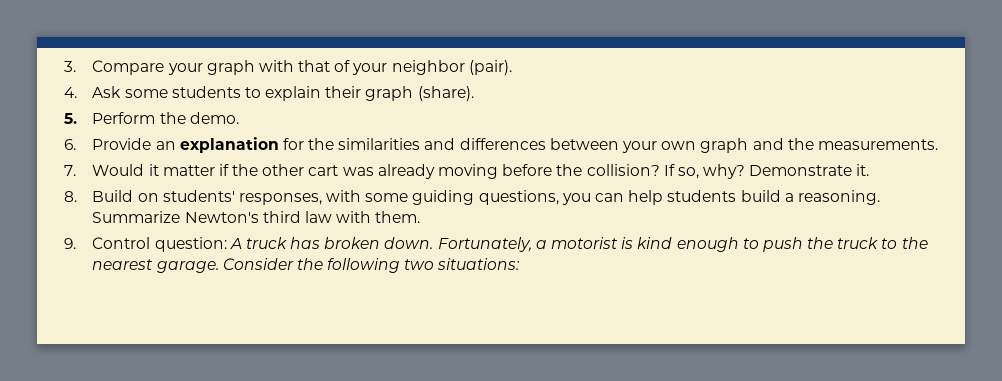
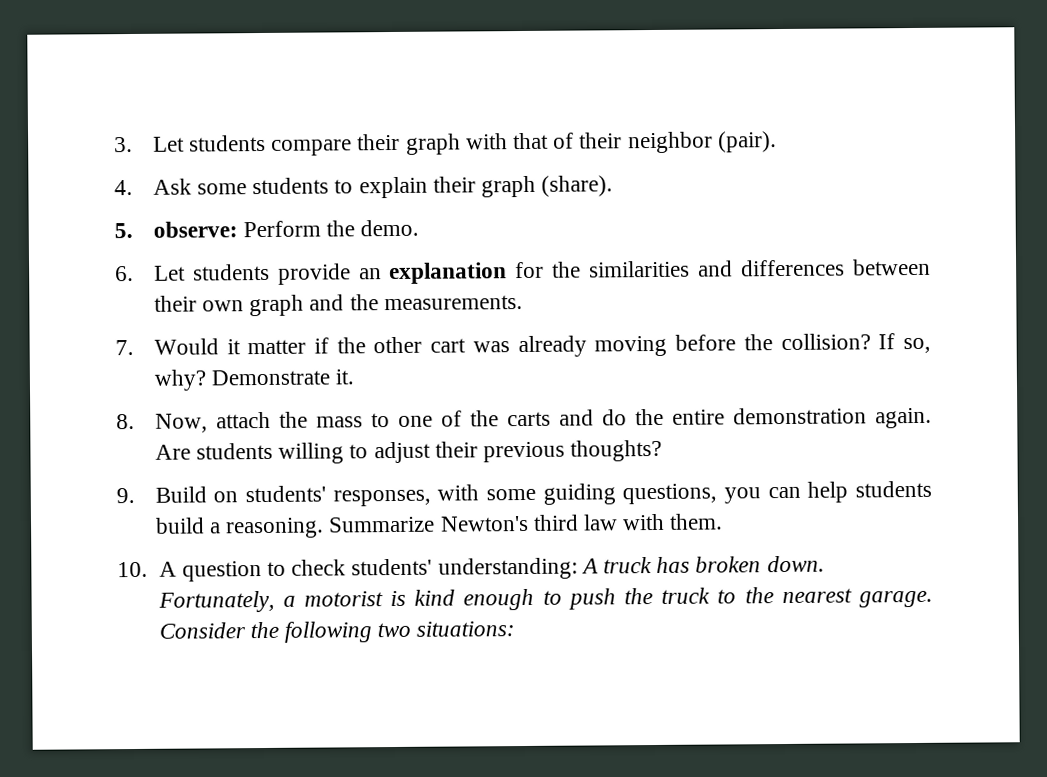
[92,60,203,75] Compare your -> [152,133,401,156] Let students compare their
[352,63,388,75] your -> [579,132,623,149] their
(77, 118) none -> [152,221,238,238] observe:
[92,138,152,150] Provide -> [153,263,351,285] Let students provide
[621,141,657,153] your -> [153,295,197,312] their
(77, 196) none -> [154,407,932,433] [154,439,663,464] [116,487,135,504] Now, attach the mass to one of the carts and do the entire demonstration again. Are students willing to adjust their previous thoughts? // 9.
[64,237,227,252] 9. Control question: -> [117,557,578,582] 10. A question to check students' understanding:

